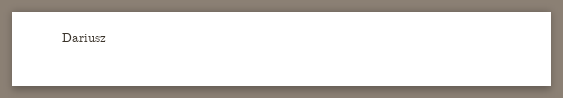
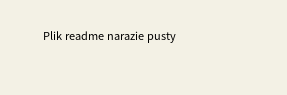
[62,33,106,42] Dariusz -> [43,31,176,43] Plik readme narazie pusty

